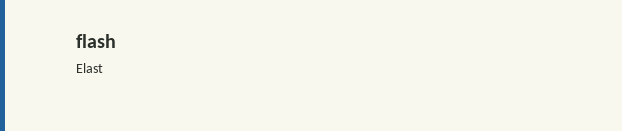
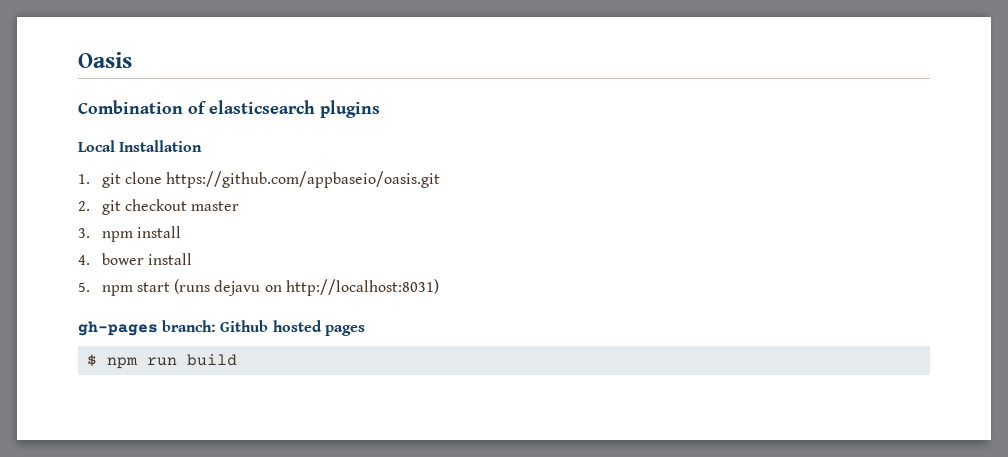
[76,34,116,48] [76,63,103,73] flash // Elast -> [78,52,132,68] [78,100,380,118] [78,140,203,152] [78,171,441,188] [78,199,240,215] [78,226,182,242] [78,253,193,265] [78,279,439,296] [78,320,365,336] [87,354,238,369] Oasis // Combination of elasticsearch plugins // Local Installation // 1. git clone https://github.com/appbaseio/oasis.git // 2. git checkout master // 3. npm install // 4. bower install // 5. npm start (runs dejavu on http://localhost:8031) // gh-pages branch: Github hosted pages // $ npm run build

